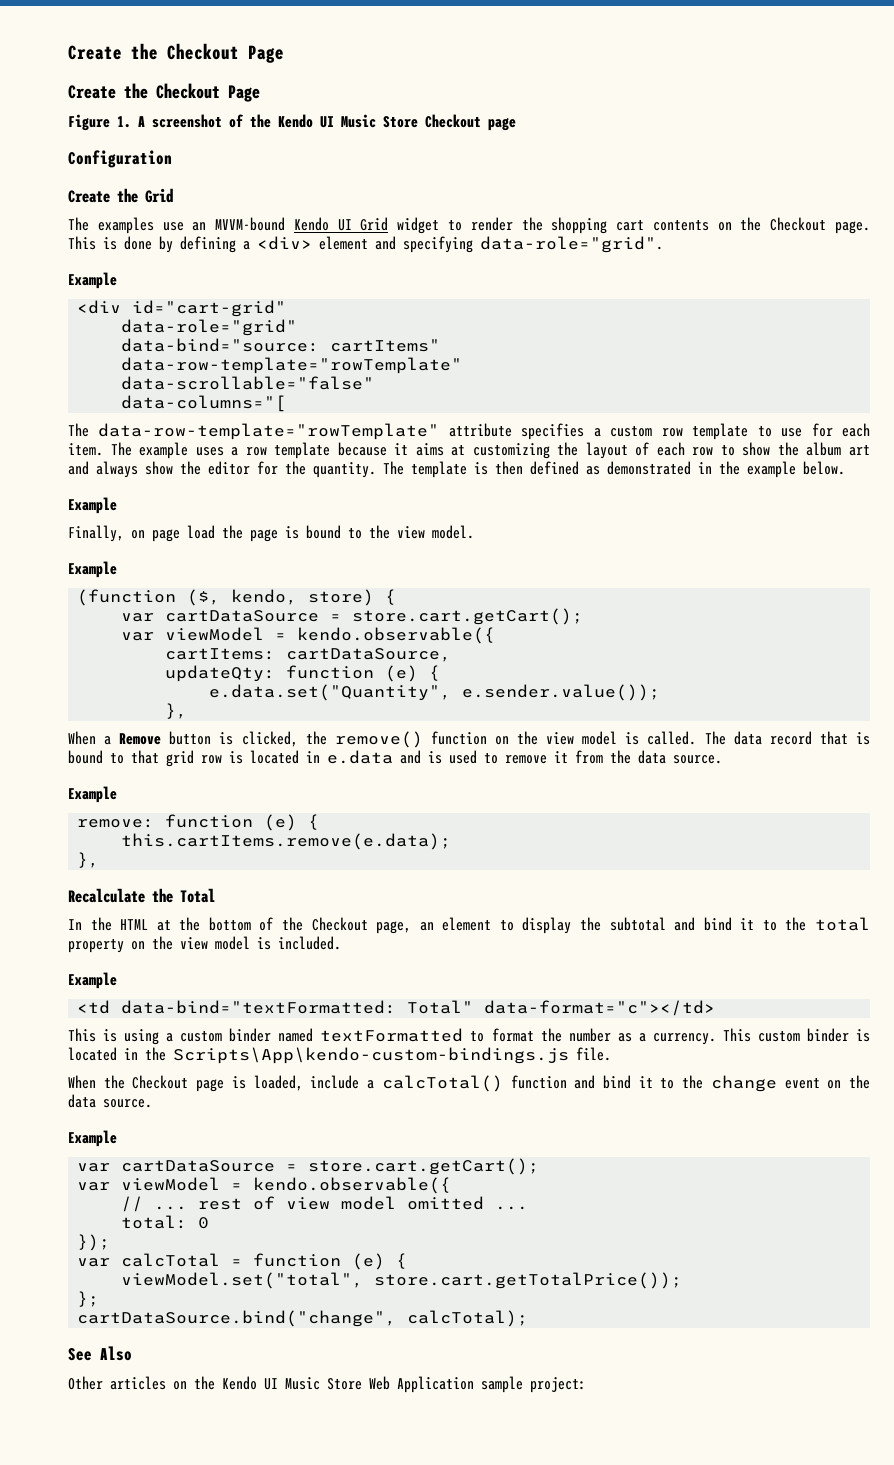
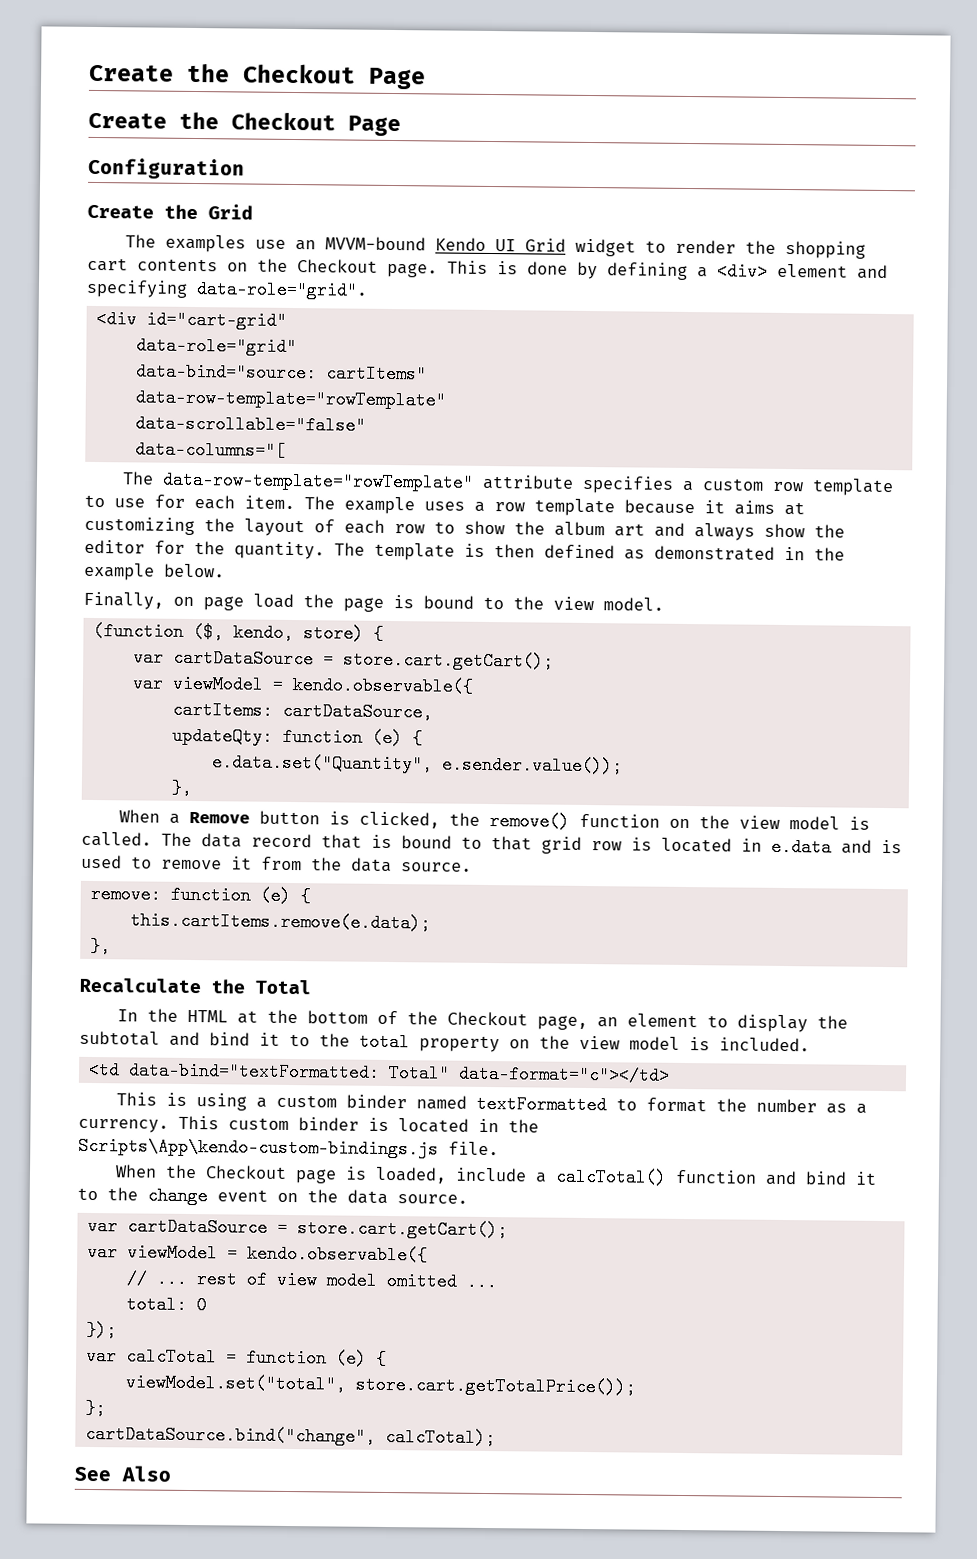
[68,114,516,131] // Figure 1. A screenshot of the Kendo UI Music Store Checkout page -> (401, 126) none
[68,272,117,289] // Example -> (368, 290) none
[68,497,117,514] // Example -> (225, 570) none
[68,561,117,578] // Example -> (664, 604) none
[68,786,117,803] // Example -> (472, 867) none
[68,972,117,989] // Example -> (810, 1044) none
[68,1130,117,1147] // Example -> (468, 1199) none
[68,1376,586,1393] // Other articles on the Kendo UI Music Store Web Application sample project: -> (172, 1473) none

